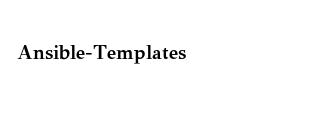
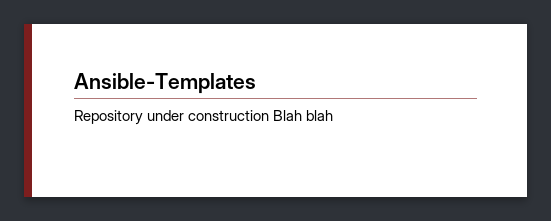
(186, 54) none -> [74,110,334,125] // Repository under construction Blah blah

